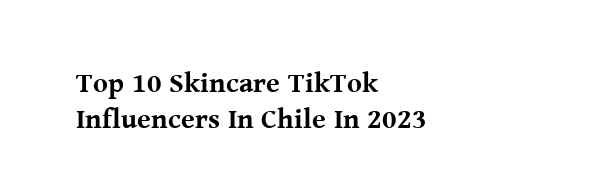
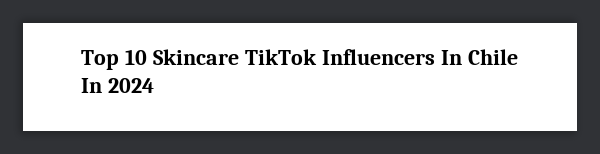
[367,111,428,128] 2023 -> [107,78,154,93] 2024

